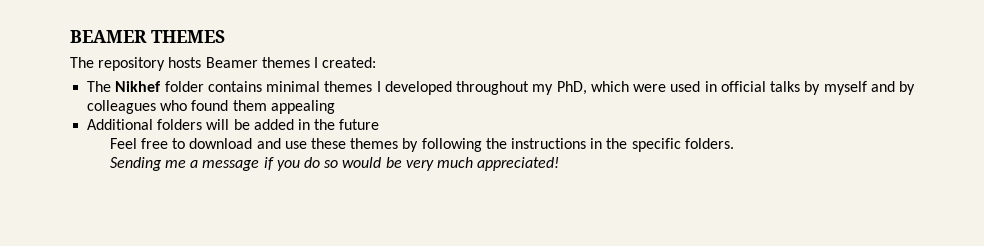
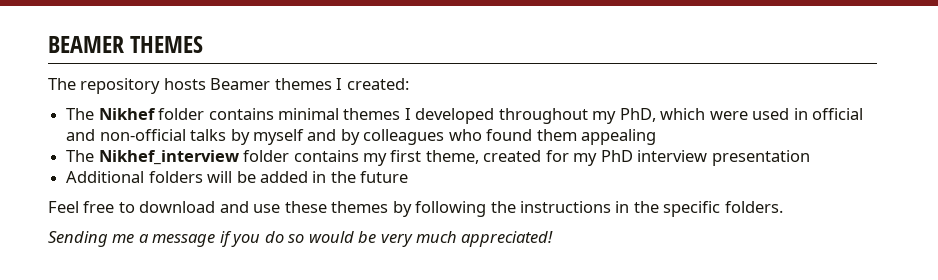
(766, 86) none -> [66,129,186,141] and non-official
(335, 107) none -> [66,150,810,166] // The Nikhef_interview folder contains my first theme, created for my PhD interview presentation

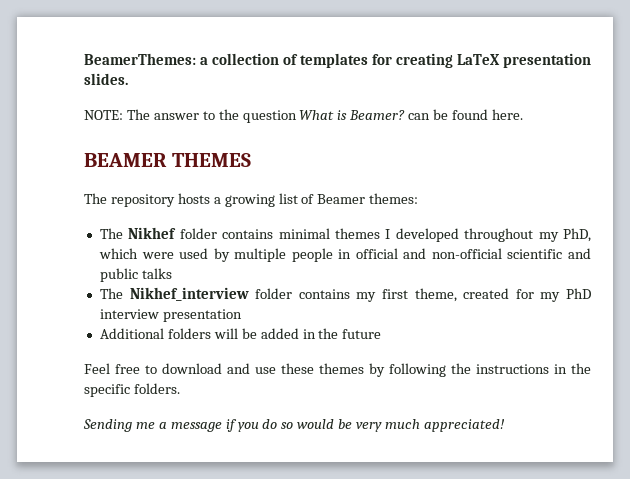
(48, 44) none -> [84,53,591,68] [84,73,128,85] [84,109,523,123] BeamerThemes: a collection of templates for creating LaTeX presentation slides. // NOTE: The answer to the question What is Beamer? can be found here. //
[210,78,409,90] Beamer themes I created: -> [213,193,419,207] a growing list of Beamer themes:
(790, 114) none -> [213,248,333,262] by multiple people
[190,129,657,145] talks by myself and by colleagues who found them appealing -> [507,248,591,259] [99,268,172,282] scientific and public talks

